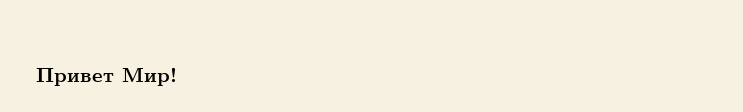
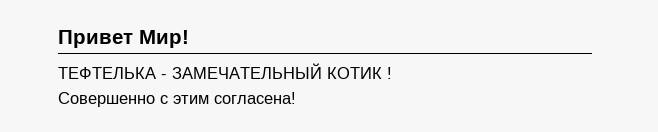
(177, 76) none -> [58,63,392,79] [58,92,296,107] // ТЕФТЕЛЬКА - ЗАМЕЧАТЕЛЬНЫЙ КОТИК ! // Совершенно с этим согласена!

